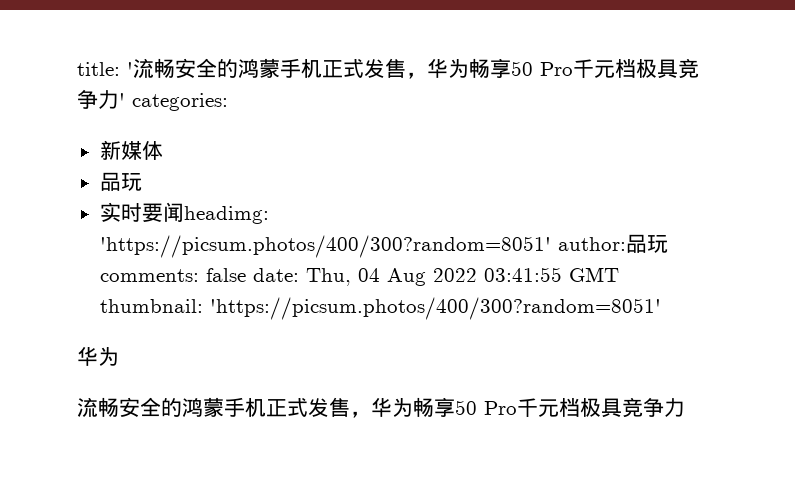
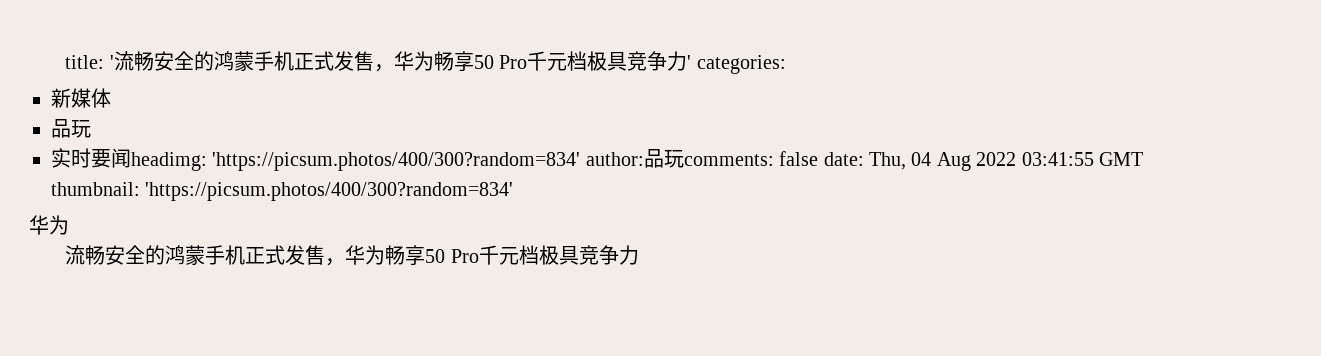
[99,235,551,258] 'https://picsum.photos/400/300?random=8051' -> [212,152,581,171] 'https://picsum.photos/400/300?random=834'
[209,297,661,320] 'https://picsum.photos/400/300?random=8051' -> [145,182,514,201] 'https://picsum.photos/400/300?random=834'

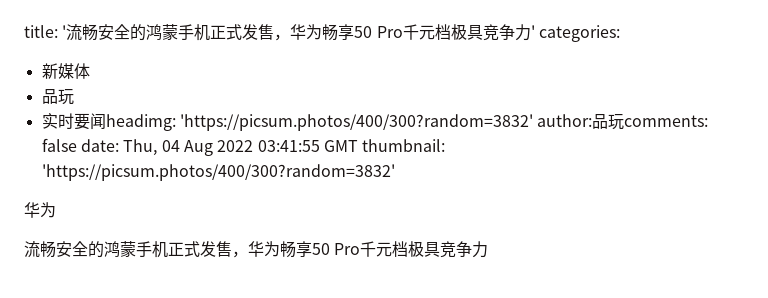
[212,152,581,171] 'https://picsum.photos/400/300?random=834' -> [179,114,533,131] 'https://picsum.photos/400/300?random=3832'
[145,182,514,201] 'https://picsum.photos/400/300?random=834' -> [41,164,395,181] 'https://picsum.photos/400/300?random=3832'

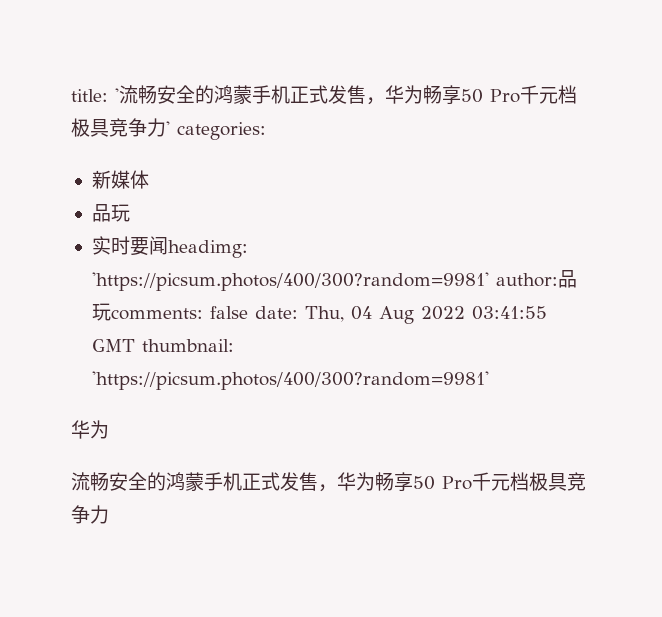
[179,114,533,131] 'https://picsum.photos/400/300?random=3832' -> [91,272,489,291] 'https://picsum.photos/400/300?random=9981'
[41,164,395,181] 'https://picsum.photos/400/300?random=3832' -> [91,371,489,390] 'https://picsum.photos/400/300?random=9981'

